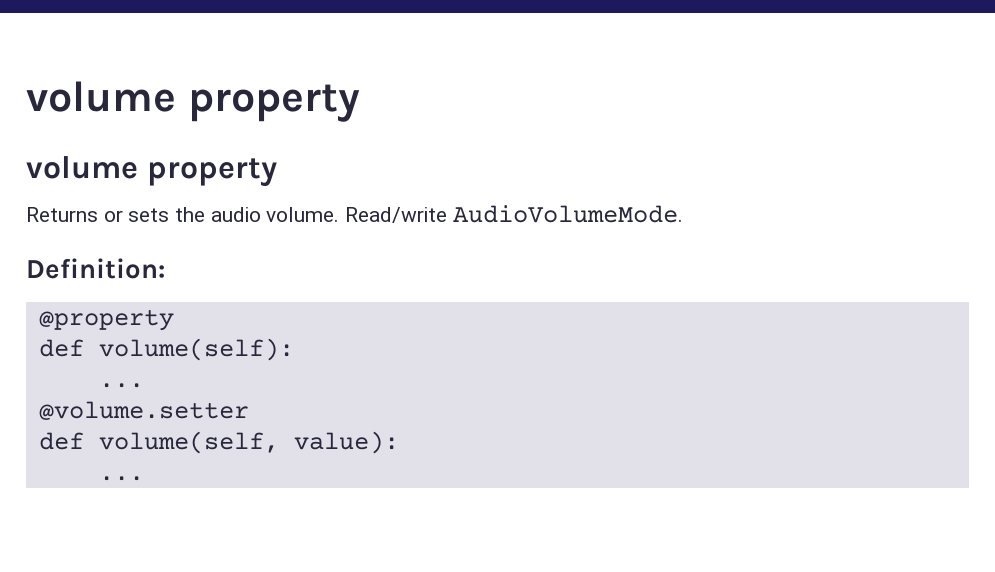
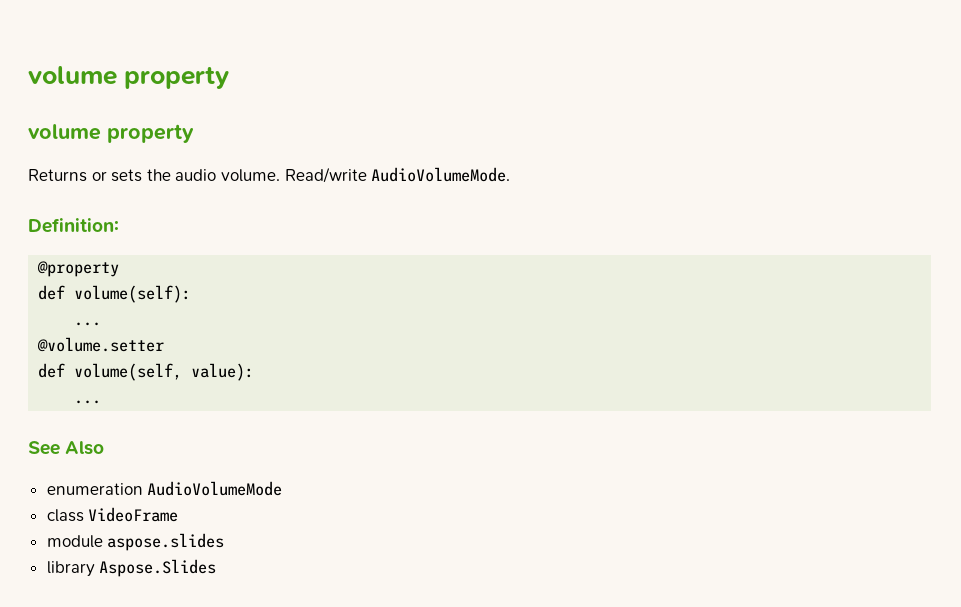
(144, 478) none -> [28,441,105,455] [46,481,283,496] [46,507,179,522] [46,533,225,551] [46,559,217,577] // See Also // enumeration AudioVolumeMode // class VideoFrame // module aspose.slides // library Aspose.Slides

